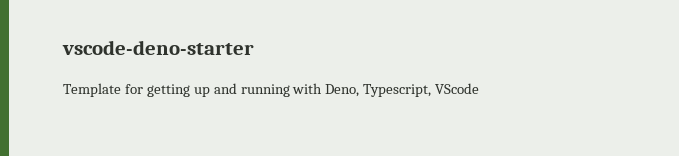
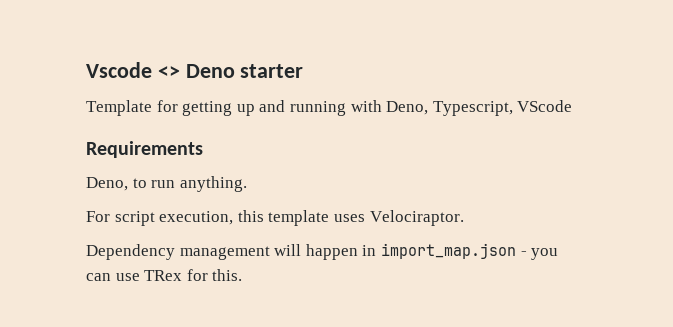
[62,40,254,55] vscode-deno-starter -> [86,62,304,78] Vscode <> Deno starter
(480, 88) none -> [86,141,203,158] [86,176,247,192] [86,210,464,226] [86,243,559,260] [86,269,243,281] // Requirements // Deno, to run anything. // For script execution, this template uses Velociraptor. // Dependency management will happen in import_map.json - you can use TRex for this.

